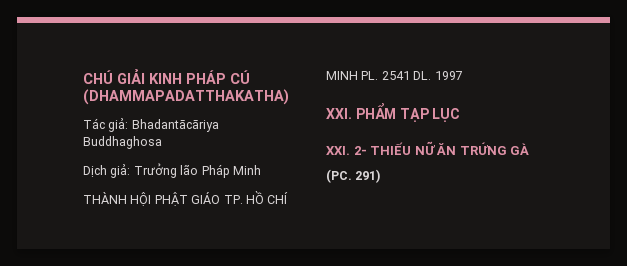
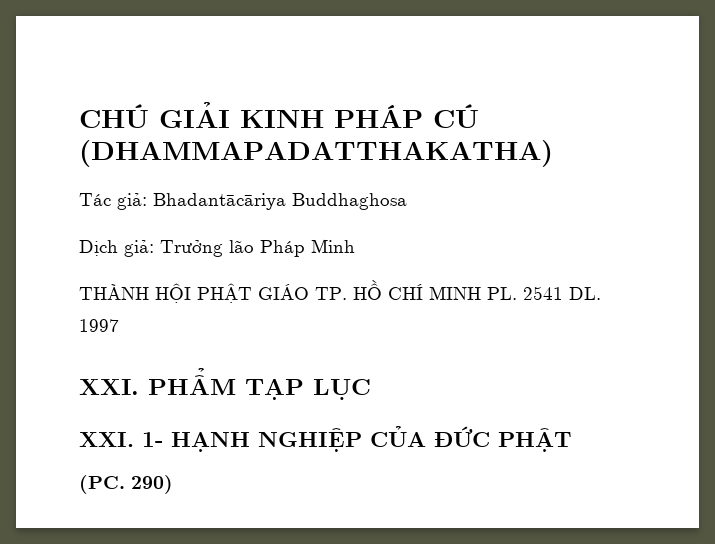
[353,141,530,155] 2- THIẾU NỮ ĂN TRỨNG GÀ -> [142,426,572,452] 1- HẠNH NGHIỆP CỦA ĐỨC PHẬT
[355,169,381,183] 291) -> [131,475,173,494] 290)

